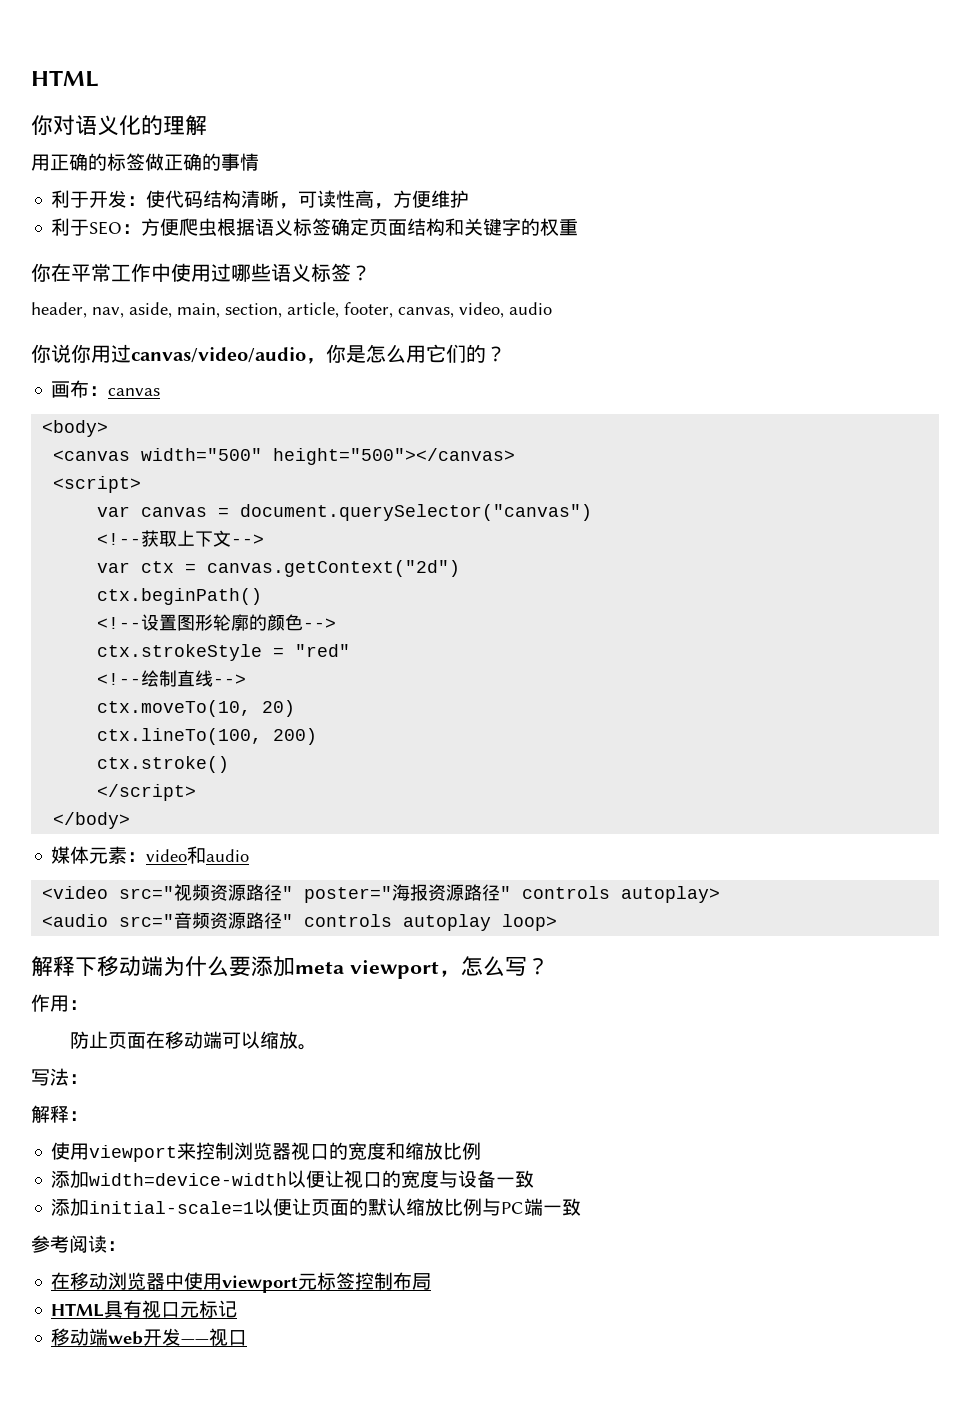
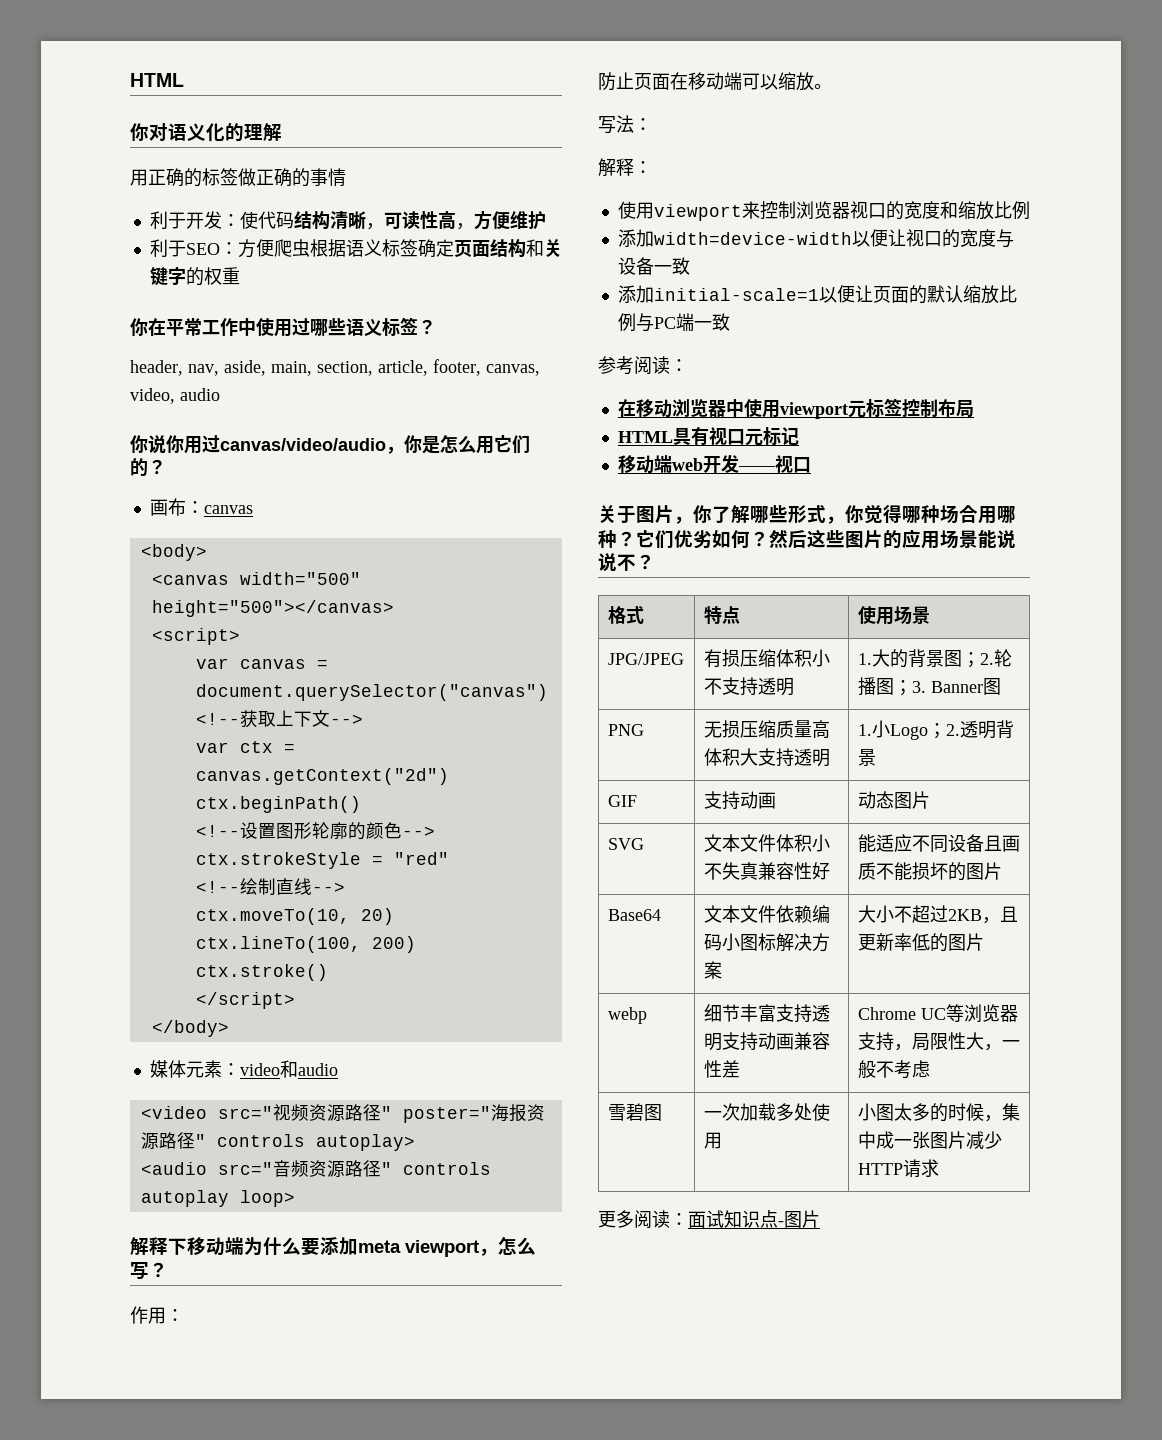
(248, 1338) none -> [598,505,1016,524] [598,529,1016,549] [598,553,655,572] [607,606,644,624] [703,606,740,625] [857,606,930,625] [607,653,684,665] [703,649,830,668] [703,677,794,696] [857,649,1012,668] [857,677,1001,696] [607,724,644,736] [703,720,830,739] [703,748,830,767] [857,720,1014,740] [857,749,876,766] [607,795,637,807] [703,791,776,810] [857,791,930,809] [607,838,644,850] [703,834,830,852] [703,862,830,880] [857,834,1020,853] [857,862,1002,881] [607,909,661,921] [703,905,830,923] [703,933,830,952] [703,961,722,979] [857,905,1018,924] [857,933,984,952] [607,1007,647,1024] [703,1004,830,1023] [703,1032,830,1051] [703,1060,740,1078] [857,1004,1018,1022] [857,1032,1020,1051] [857,1060,930,1079] [607,1103,662,1121] [703,1103,830,1121] [703,1132,722,1149] [857,1103,1020,1122] [857,1131,1002,1149] [857,1159,939,1178] [598,1210,820,1228] // 关于图片，你了解哪些形式，你觉得哪种场合用哪种？它们优劣如何？然后这些图片的应用场景能说说不？ // 格式 | 特点 | 使用场景 // JPG/JPEG | 有损压缩体积小不支持透明 | 1.大的背景图；2.轮播图；3. Banner图 // PNG | 无损压缩质量高体积大支持透明 | 1.小Logo；2.透明背景 // GIF | 支持动画 | 动态图片 // SVG | 文本文件体积小不失真兼容性好 | 能适应不同设备且画质不能损坏的图片 // Base64 | 文本文件依赖编码小图标解决方案 | 大小不超过2KB，且更新率低的图片 // webp | 细节丰富支持透明支持动画兼容性差 | Chrome UC等浏览器支持，局限性大，一般不考虑 // 雪碧图 | 一次加载多处使用 | 小图太多的时候，集中成一张图片减少HTTP请求 // 更多阅读：面试知识点-图片

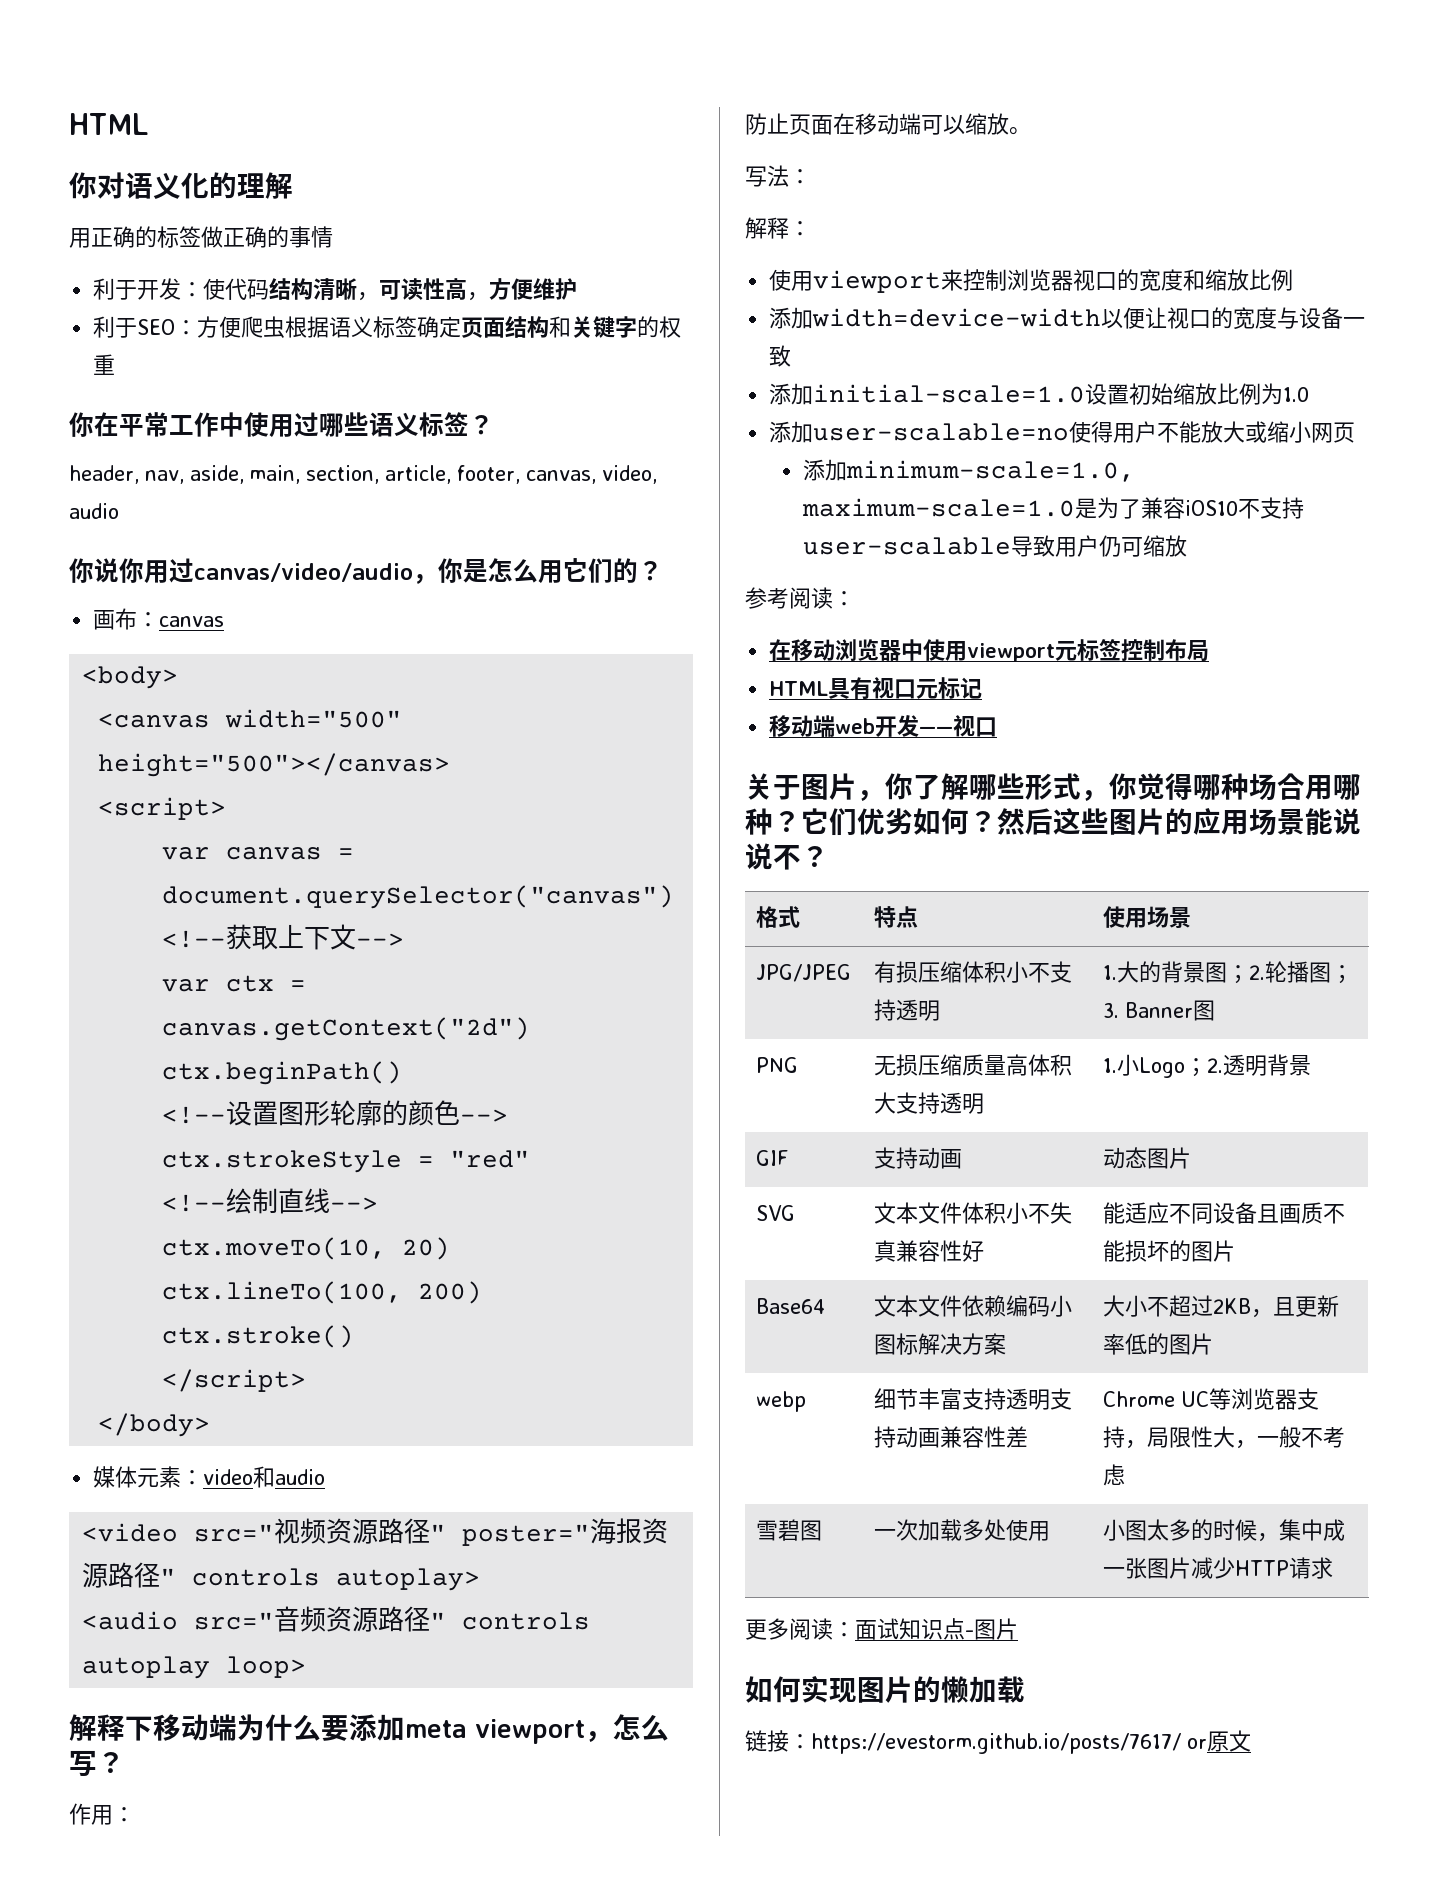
[653,285,1017,304] [617,313,730,332] initial-scale=1以便让页面的默认缩放比例与PC端一致 -> [813,383,1310,405] [769,421,1356,443] [803,459,1136,482] [802,497,1305,519] [803,535,1188,557] initial-scale=1.0设置初始缩放比例为1.0 // 添加user-scalable=no使得用户不能放大或缩小网页 // 添加minimum-scale=1.0, maximum-scale=1.0是为了兼容iOS10不支持user-scalable导致用户仍可缩放
(820, 1219) none -> [745,1676,1025,1703] [745,1730,1251,1754] // 如何实现图片的懒加载 // 链接：https://evestorm.github.io/posts/7617/ or原文

